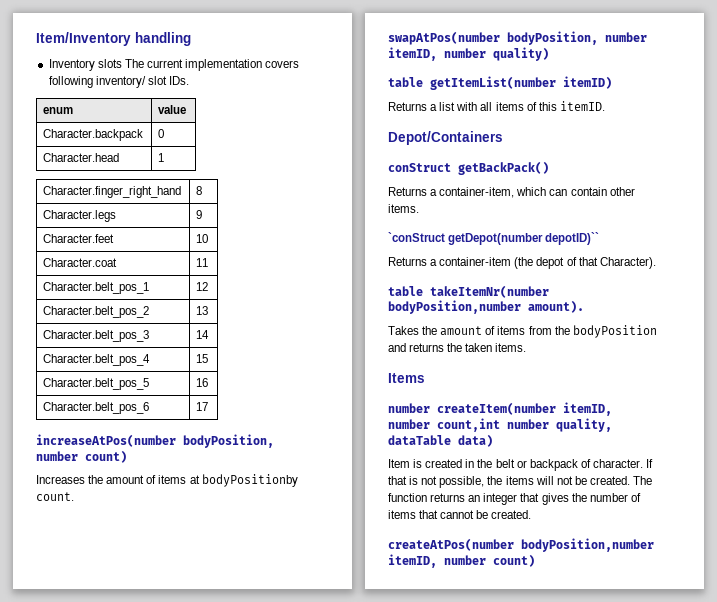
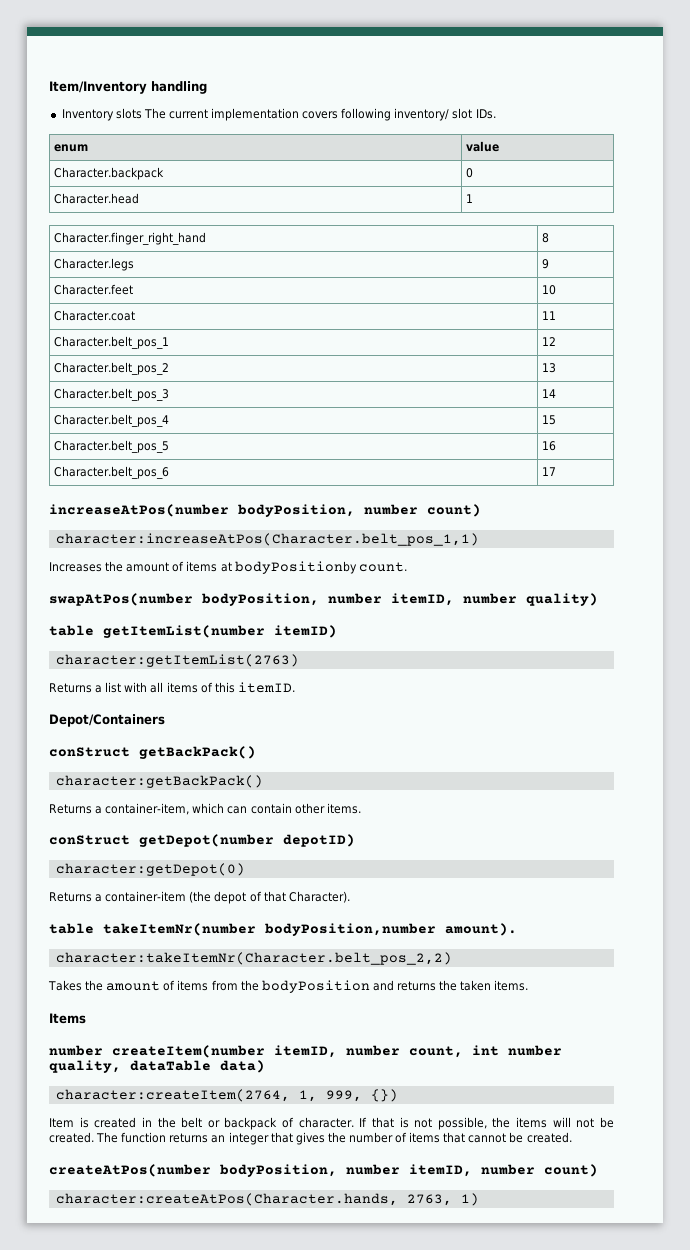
(127, 456) none -> [55,533,479,546] // character:increaseAtPos(Character.belt_pos_1,1)
(612, 82) none -> [55,654,299,667] // character:getItemList(2763)
(549, 168) none -> [55,775,263,788] // character:getBackPack()
[388,232,600,245] `conStruct getDepot(number depotID)`` -> [49,834,355,847] [55,863,245,876] conStruct getDepot(number depotID) // character:getDepot(0)
(584, 306) none -> [55,952,452,965] // character:takeItemNr(Character.belt_pos_2,2)
[437,418,500,432] count,int -> [409,1045,499,1058] count, int
(493, 440) none -> [55,1089,398,1102] // character:createItem(2764, 1, 999, {})
[521,538,654,552] bodyPosition,number -> [220,1164,400,1177] bodyPosition, number
(535, 560) none -> [55,1193,479,1206] // character:createAtPos(Character.hands, 2763, 1)

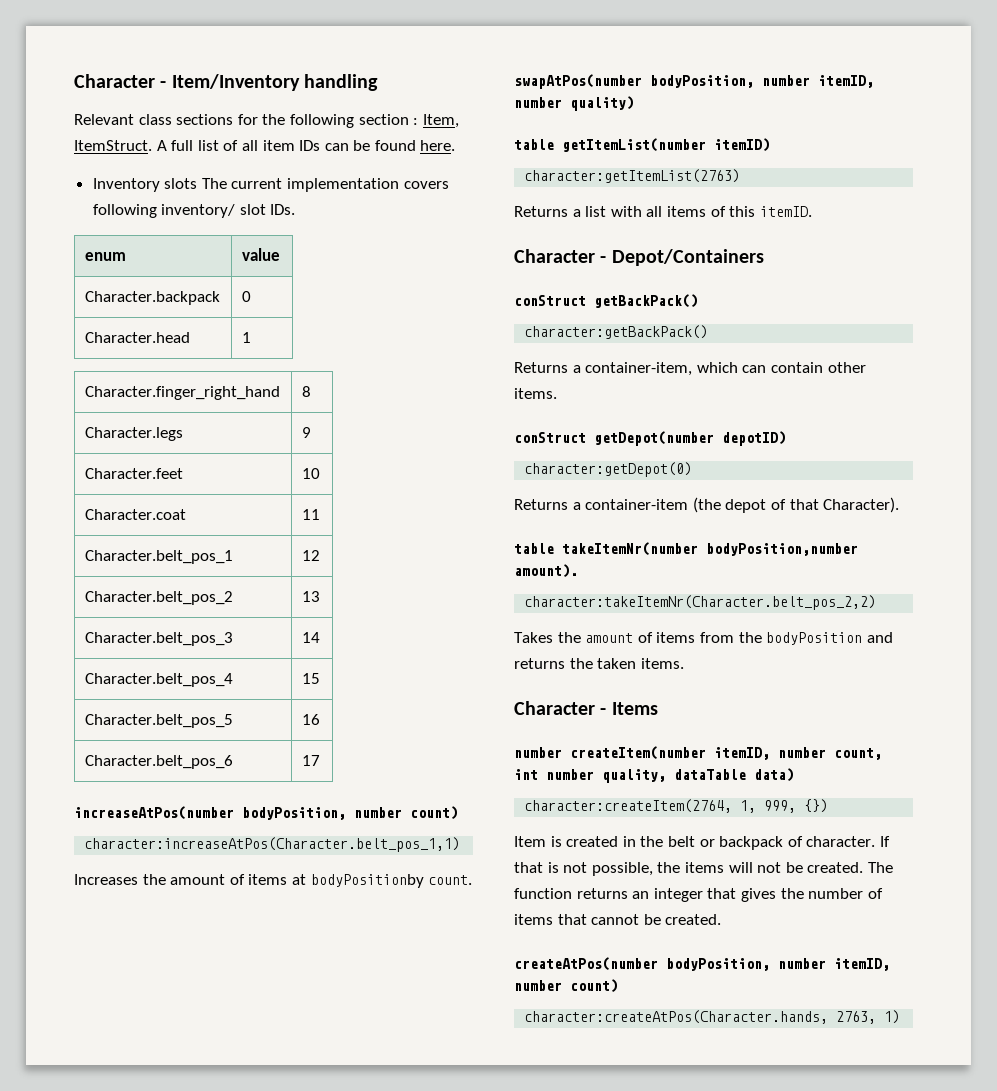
(49, 87) none -> [74,74,167,88] Character -
(207, 87) none -> [74,114,459,128] [74,140,456,151] // Relevant class sections for the following section : Item, ItemStruct. A full list of all item IDs can be found here.
(295, 687) none -> [514,249,607,263] Character -
(529, 985) none -> [514,701,607,715] Character -

